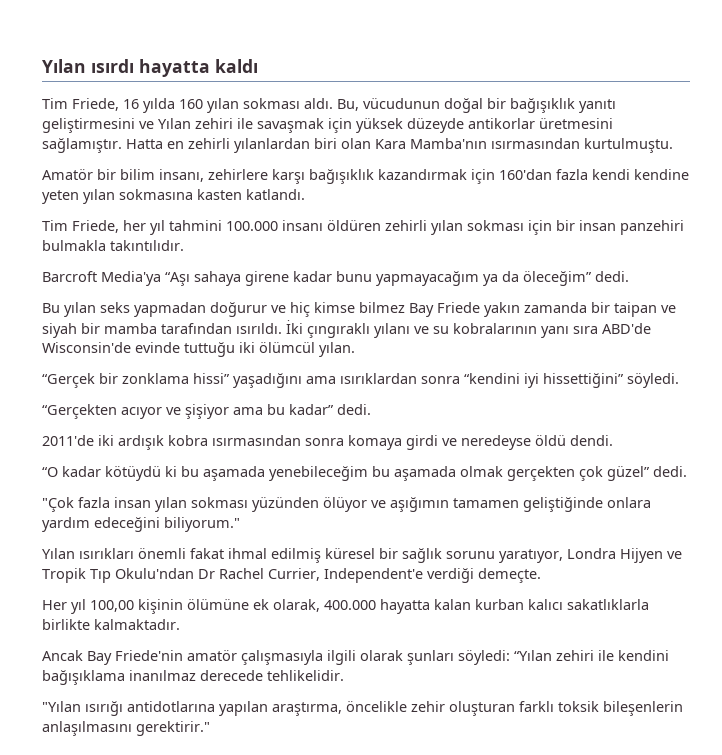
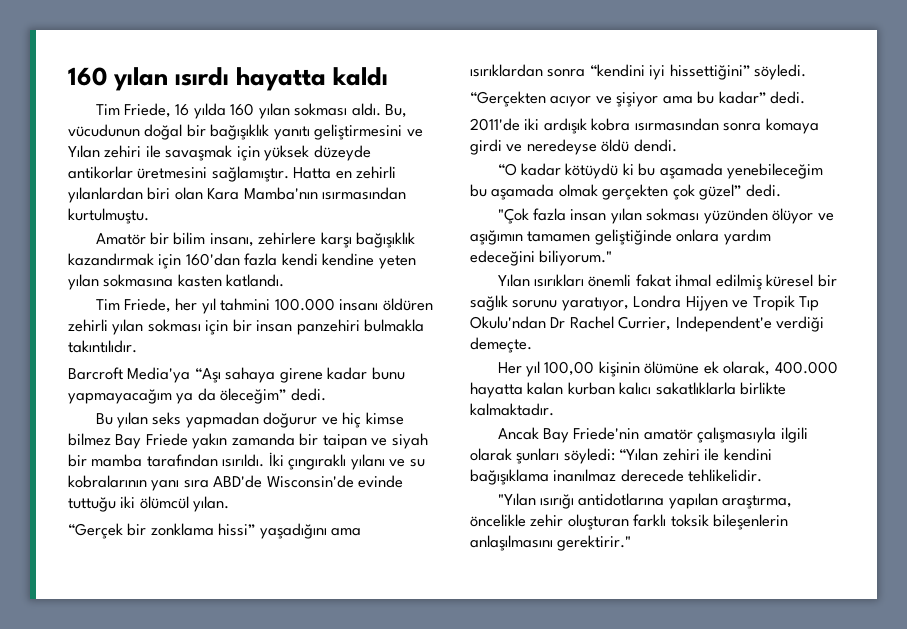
[42,59,86,73] Yılan -> [68,67,169,91] 160 yılan

